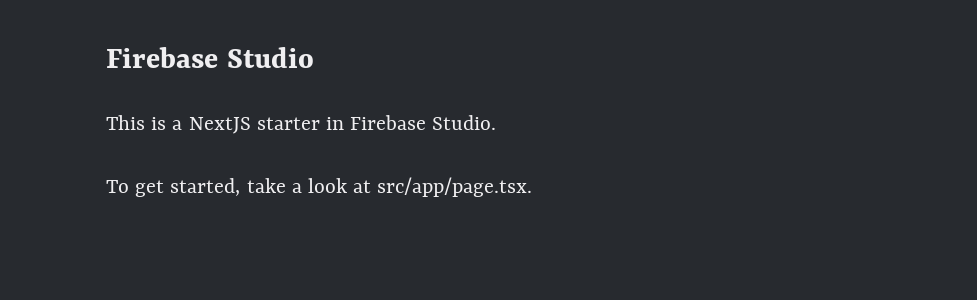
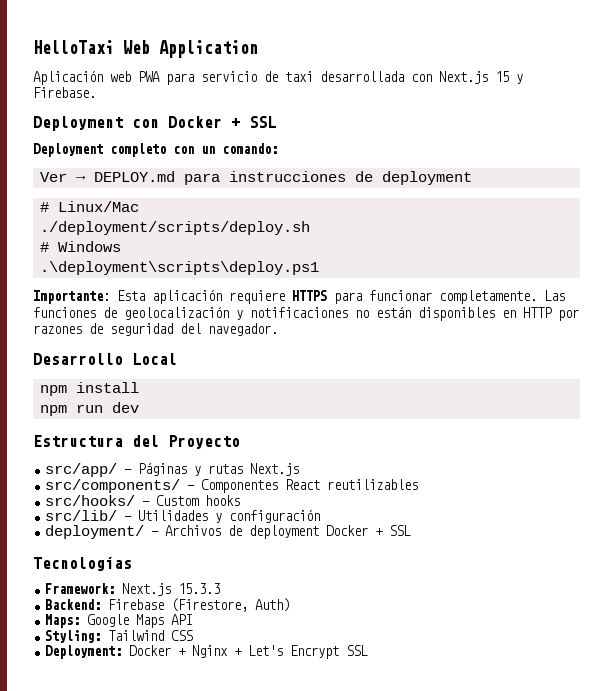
[106,47,314,68] [106,115,497,134] [106,177,533,197] Firebase Studio // This is a NextJS starter in Firebase Studio. // To get started, take a look at src/app/page.tsx. -> [33,40,258,58] [33,70,523,85] [33,87,96,98] [33,116,276,131] [33,143,278,157] [39,171,472,185] [39,201,139,212] [39,221,310,235] [39,241,121,252] [39,261,319,275] [33,289,565,304] [33,306,579,321] [33,323,278,336] [33,353,177,365] [39,382,139,396] [39,402,139,416] [33,435,240,449] [45,462,300,477] [45,479,419,493] [45,495,241,506] [45,509,321,523] [45,525,412,539] [33,556,132,571] [45,583,221,596] [45,598,291,612] [45,614,193,628] [45,630,194,643] [45,645,369,659] HelloTaxi Web Application // Aplicación web PWA para servicio de taxi desarrollada con Next.js 15 y Firebase. // Deployment con Docker + SSL // Deployment completo con un comando: // Ver → DEPLOY.md para instrucciones de deployment // # Linux/Mac // ./deployment/scripts/deploy.sh // # Windows // .\deployment\scripts\deploy.ps1 // Importante: Esta aplicación requiere HTTPS para funcionar completamente. Las funciones de geolocalización y notificaciones no están disponibles en HTTP por razones de seguridad del navegador. // Desarrollo Local // npm install // npm run dev // Estructura del Proyecto // src/app/ - Páginas y rutas Next.js // src/components/ - Componentes React reutilizables // src/hooks/ - Custom hooks // src/lib/ - Utilidades y configuración // deployment/ - Archivos de deployment Docker + SSL // Tecnologías // Framework: Next.js 15.3.3 // Backend: Firebase (Firestore, Auth) // Maps: Google Maps API // Styling: Tailwind CSS // Deployment: Docker + Nginx + Let's Encrypt SSL

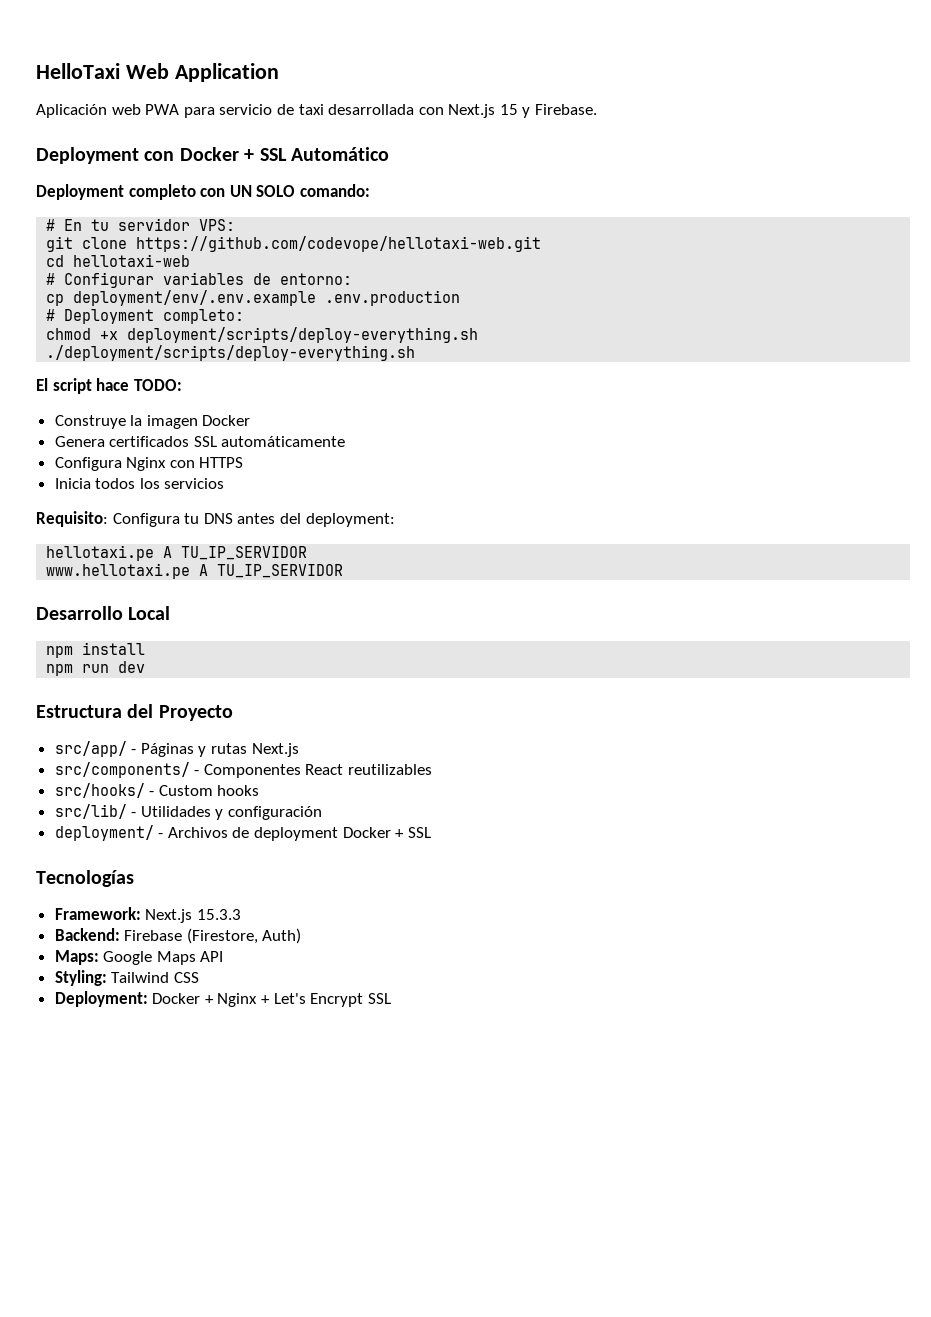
(276, 122) none -> [291,147,389,161] Automático
[201,146,215,154] un -> [229,185,296,197] UN SOLO
[39,171,472,185] [39,201,139,212] [39,221,310,235] [39,241,121,252] [39,261,319,275] [33,289,565,304] [33,306,579,321] [33,323,278,336] Ver → DEPLOY.md para instrucciones de deployment // # Linux/Mac // ./deployment/scripts/deploy.sh // # Windows // .\deployment\scripts\deploy.ps1 // Importante: Esta aplicación requiere HTTPS para funcionar completamente. Las funciones de geolocalización y notificaciones no están disponibles en HTTP por razones de seguridad del navegador. -> [46,218,236,231] [46,236,542,252] [46,254,191,267] [46,272,353,288] [46,290,461,306] [46,309,245,324] [46,327,479,343] [46,345,416,361] [36,378,182,394] [54,415,251,429] [54,436,346,447] [54,457,244,471] [54,478,225,489] [36,511,395,527] [46,545,308,561] [46,563,344,579] # En tu servidor VPS: // git clone https://github.com/codevope/hellotaxi-web.git // cd hellotaxi-web // # Configurar variables de entorno: // cp deployment/env/.env.example .env.production // # Deployment completo: // chmod +x deployment/scripts/deploy-everything.sh // ./deployment/scripts/deploy-everything.sh // El script hace TODO: // Construye la imagen Docker // Genera certificados SSL automáticamente // Configura Nginx con HTTPS // Inicia todos los servicios // Requisito: Configura tu DNS antes del deployment: // hellotaxi.pe A TU_IP_SERVIDOR // www.hellotaxi.pe A TU_IP_SERVIDOR

